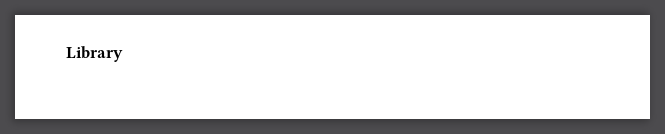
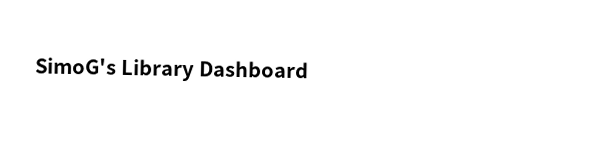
[66,46,123,62] Library -> [35,57,309,82] SimoG's Library Dashboard

